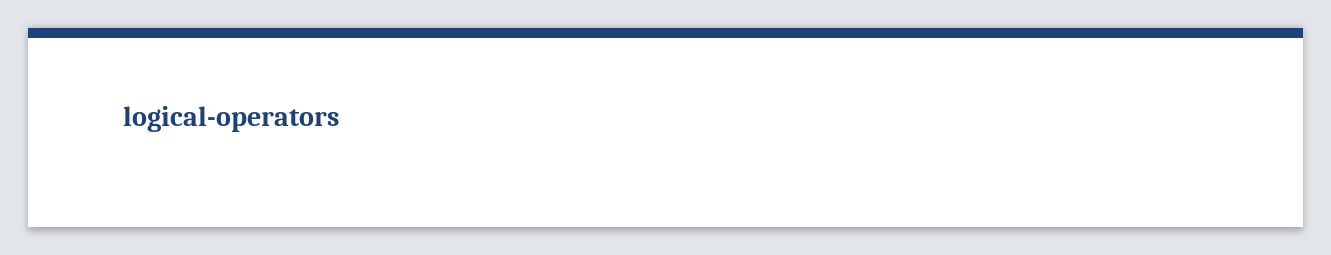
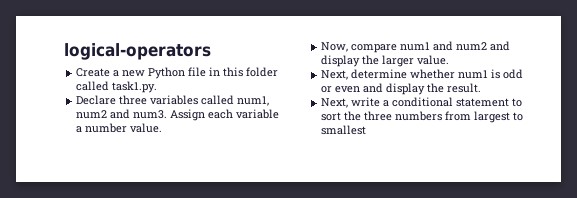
(339, 119) none -> [76,67,279,79] [76,81,158,93] [76,95,270,106] [76,109,280,121] [76,123,163,133] [321,41,511,53] [321,55,450,67] [321,69,524,80] [321,83,482,95] [321,97,523,108] [321,111,524,123] [321,125,367,135] // Create a new Python file in this folder called task1.py. // Declare three variables called num1, num2 and num3. Assign each variable a number value. // Now, compare num1 and num2 and display the larger value. // Next, determine whether num1 is odd or even and display the result. // Next, write a conditional statement to sort the three numbers from largest to smallest

